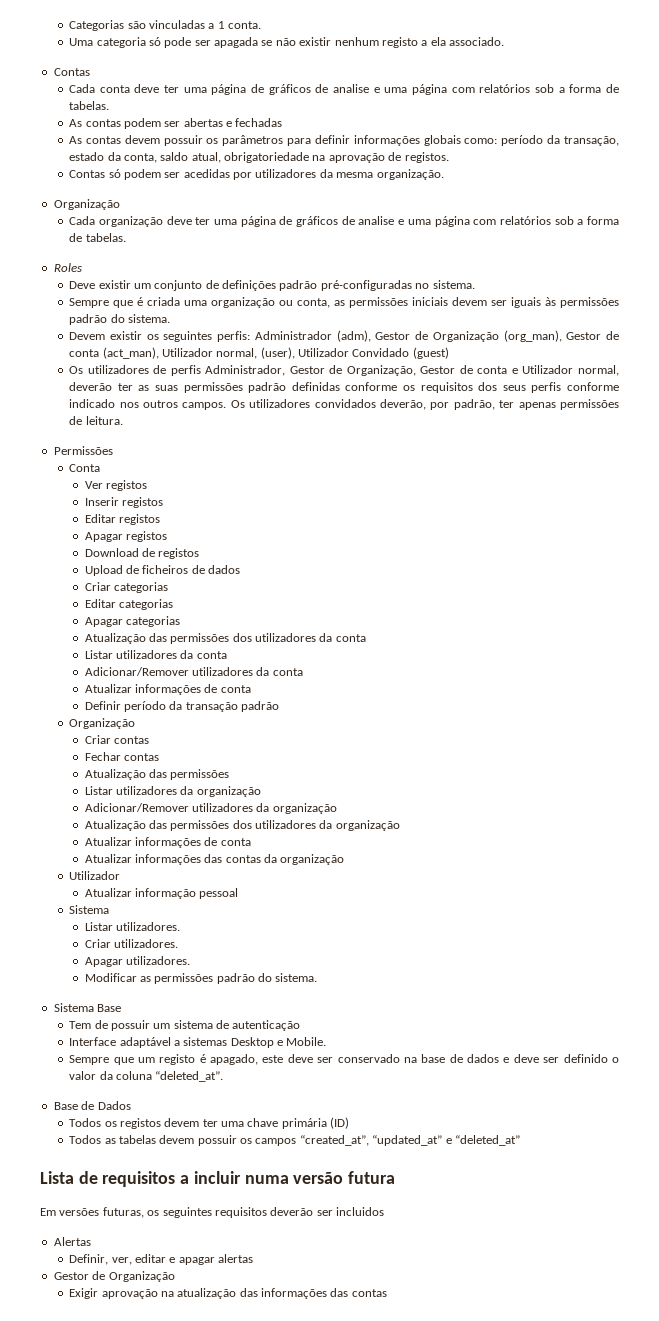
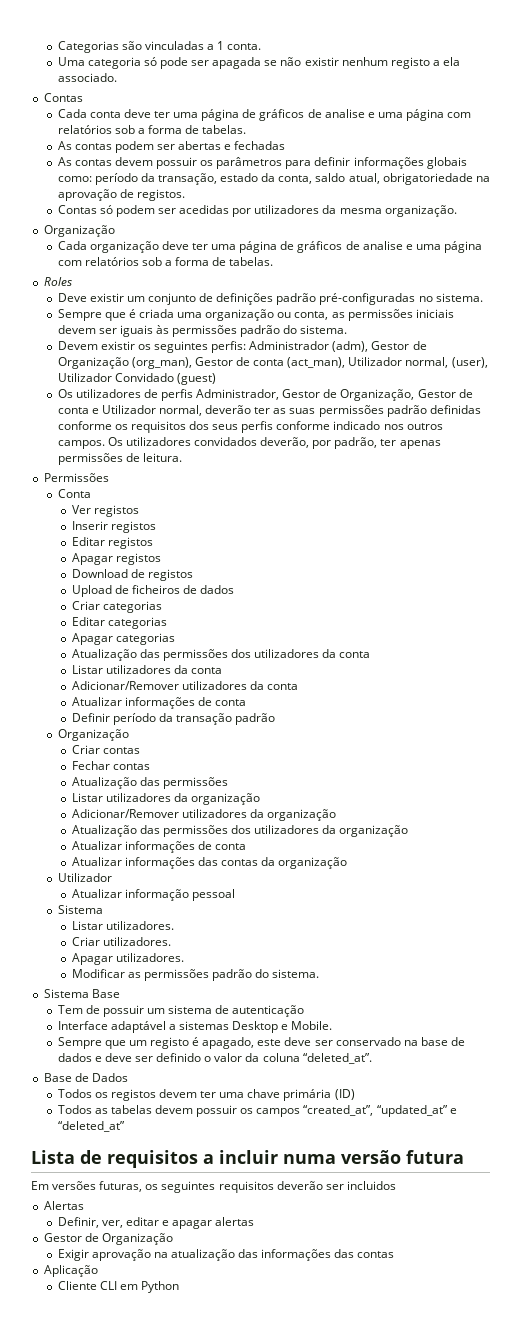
(387, 1293) none -> [43,1265,98,1277] [57,1281,180,1293] // Aplicação // Cliente CLI em Python

